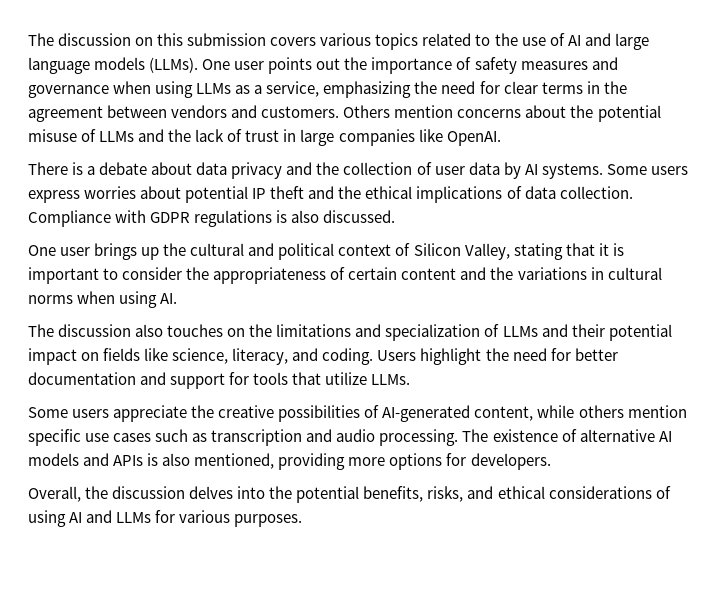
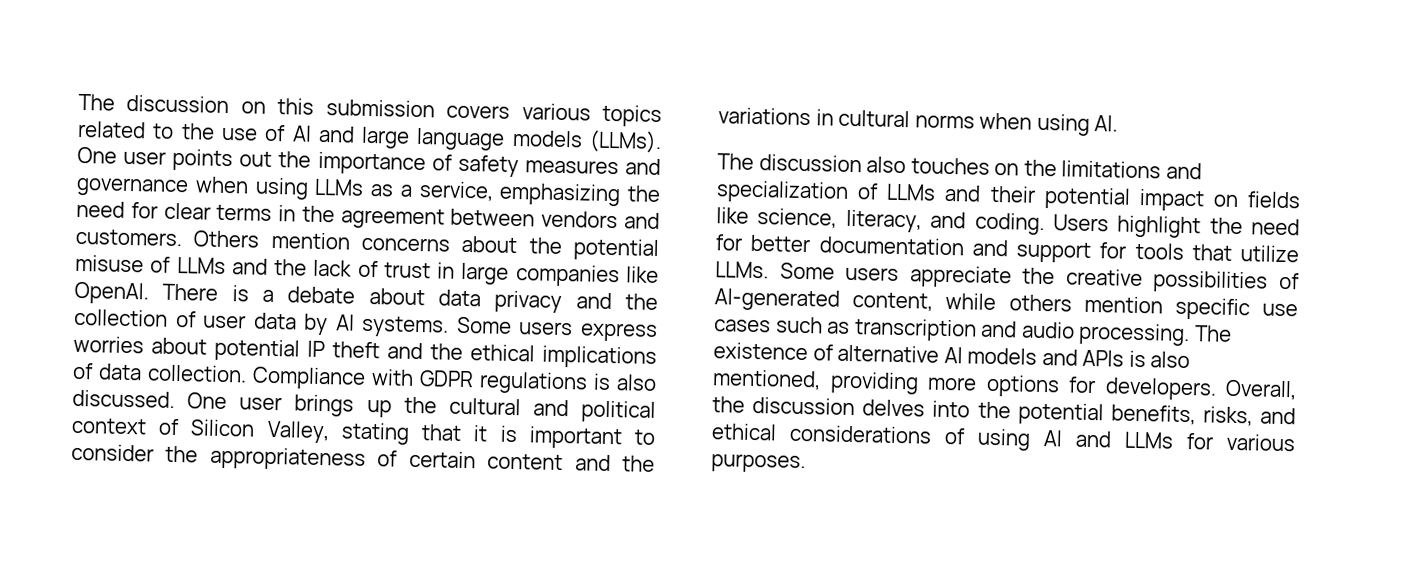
(501, 138) // -> (149, 293) none
(396, 216) // -> (175, 398) none
(411, 379) // -> (769, 270) none
(551, 461) // -> (1217, 389) none

